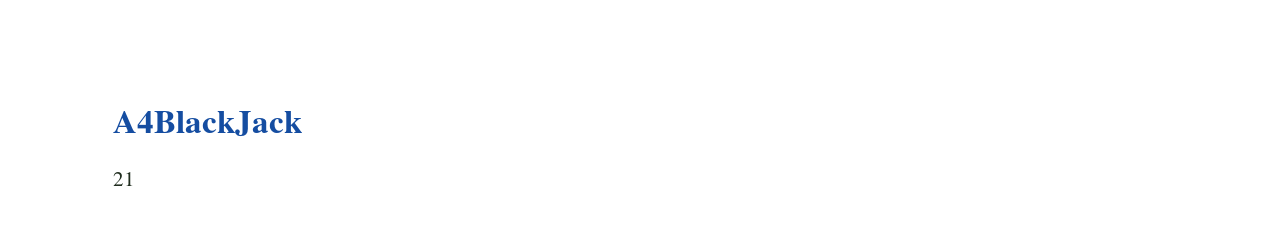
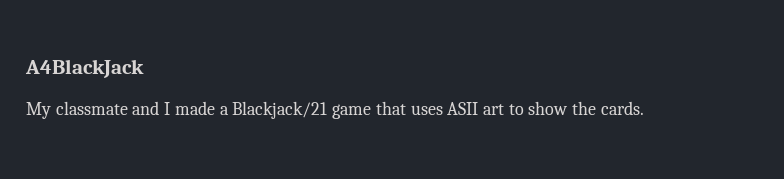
[113,172,135,186] 21 -> [26,101,644,119] My classmate and I made a Blackjack/21 game that uses ASII art to show the cards.

